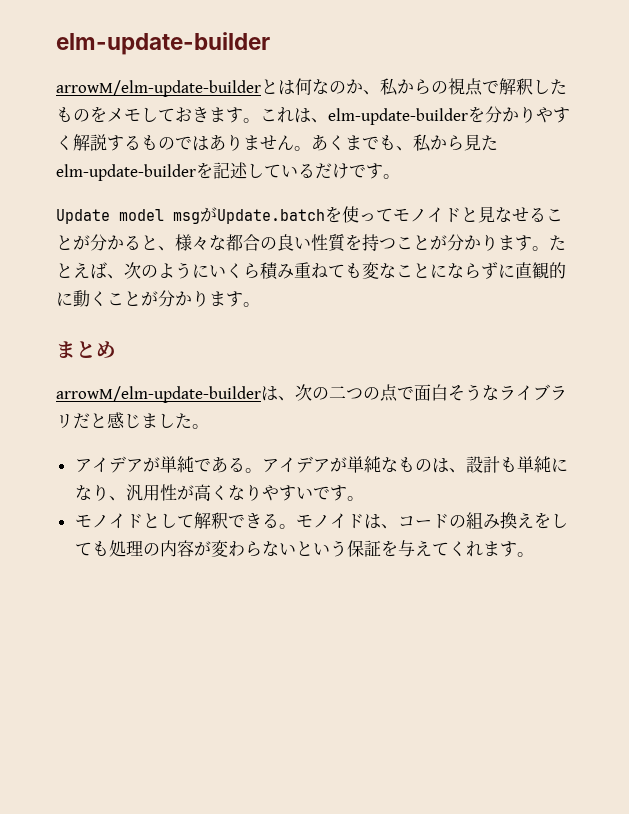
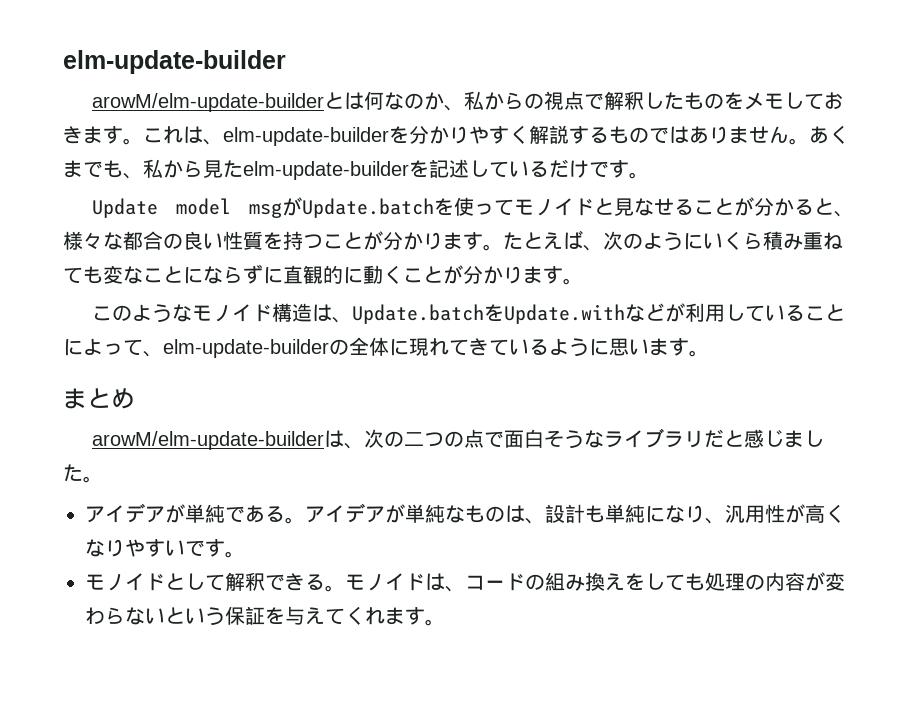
[56,80,261,97] arrowM/elm-update-builder -> [92,93,325,112] arowM/elm-update-builder
(260, 304) none -> [92,303,846,324] [63,337,709,358] // このようなモノイド構造は、Update.batchをUpdate.withなどが利用していることによって、elm-update-builderの全体に現れてきているように思います。
[56,386,261,403] arrowM/elm-update-builder -> [92,431,325,450] arowM/elm-update-builder

